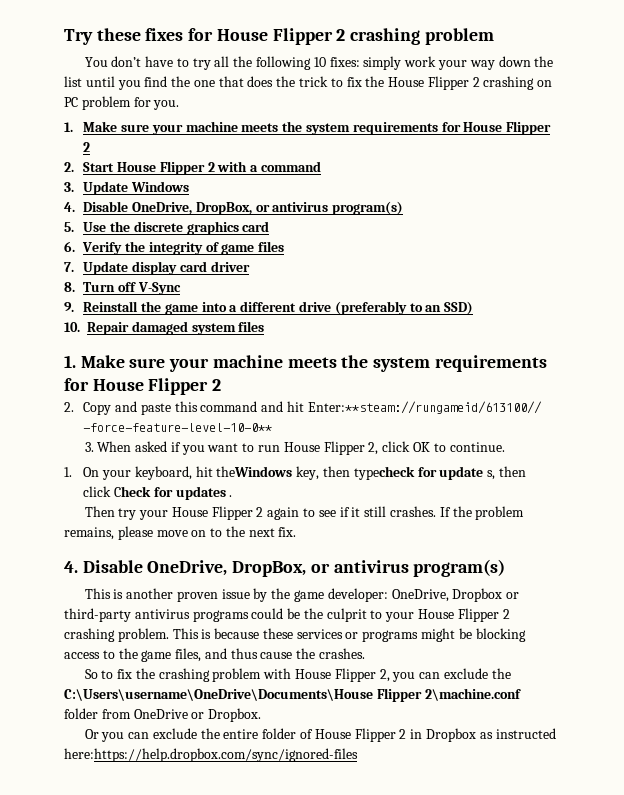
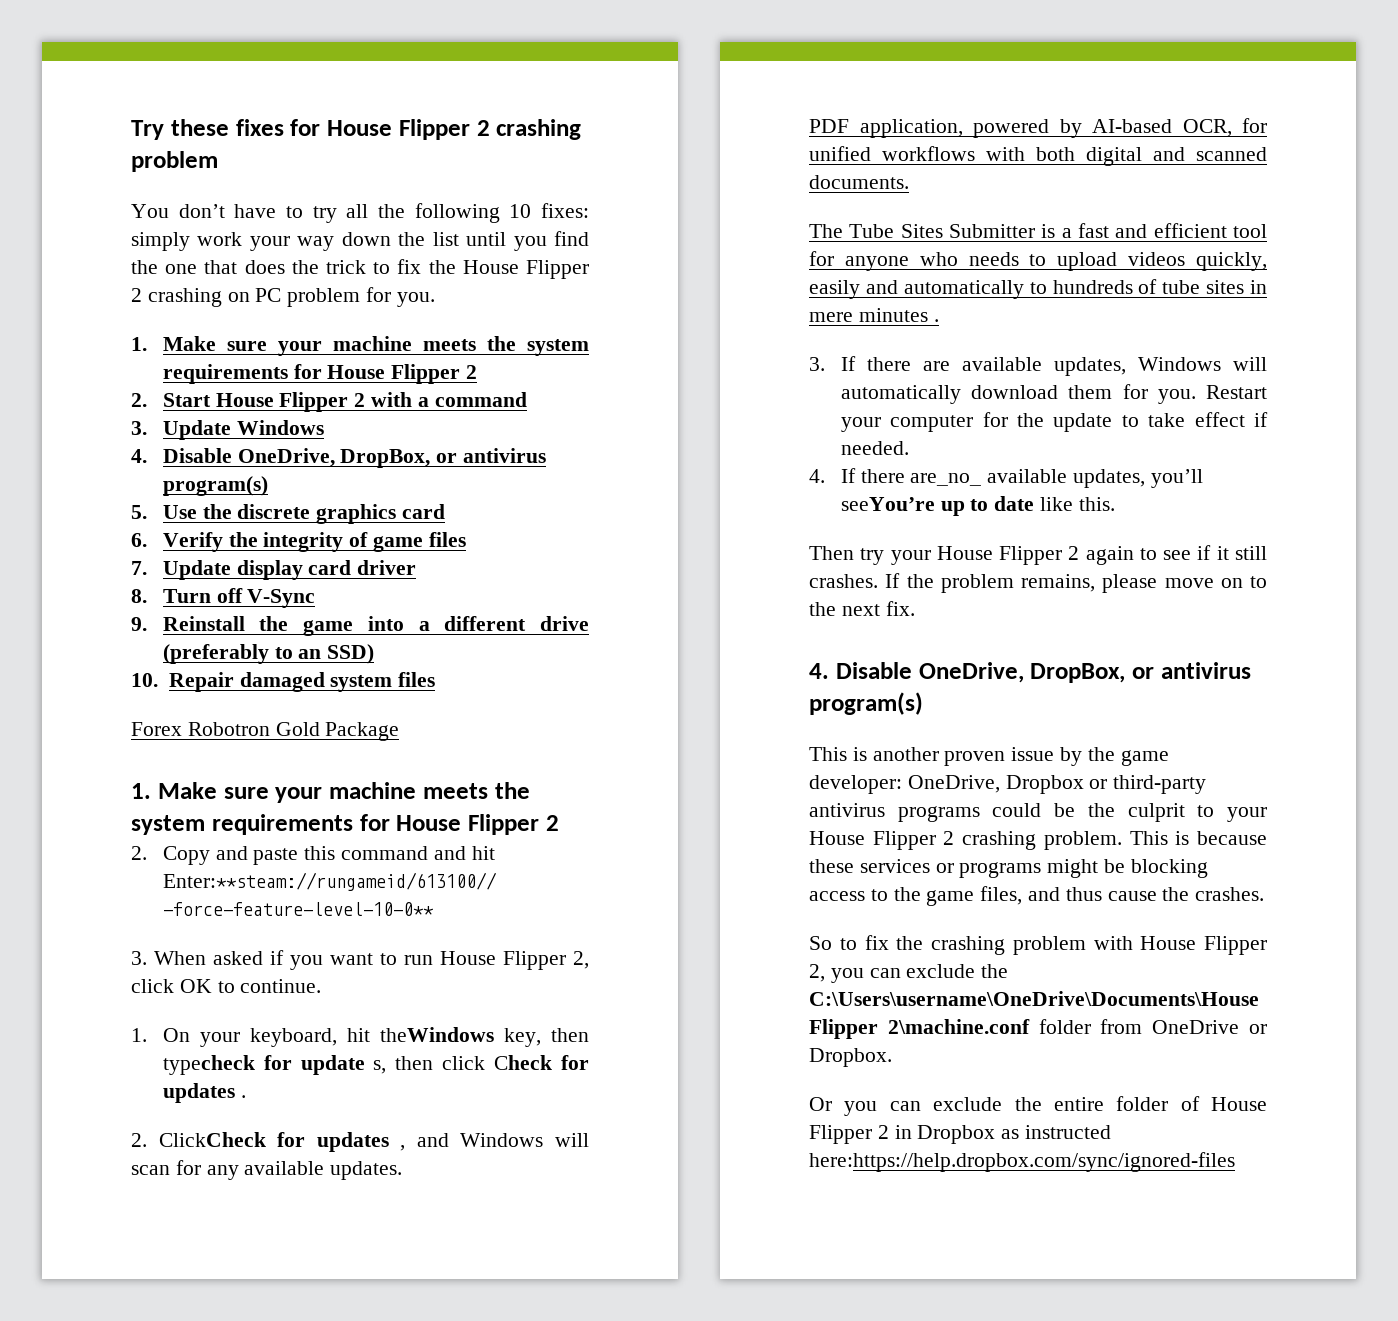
(265, 326) none -> [131,722,400,741] // Forex Robotron Gold Package
(233, 496) none -> [131,1132,589,1152] [131,1160,403,1180] [809,118,1267,138] [809,146,1267,166] [809,175,909,189] [809,223,1267,238] [809,251,1267,271] [809,279,1267,299] [809,308,939,322] [809,356,1267,376] [840,384,1267,404] [840,412,1268,432] [840,441,909,455] [809,468,1203,488] [840,496,1115,516] // 2. ClickCheck for updates , and Windows will scan for any available updates. // PDF application, powered by AI-based OCR, for unified workflows with both digital and scanned documents. // The Tube Sites Submitter is a fast and efficient tool for anyone who needs to upload videos quickly, easily and automatically to hundreds of tube sites in mere minutes . // 3. If there are available updates, Windows will automatically download them for you. Restart your computer for the update to take effect if needed. // 4. If there are_no_ available updates, you’ll seeYou’re up to date like this.

